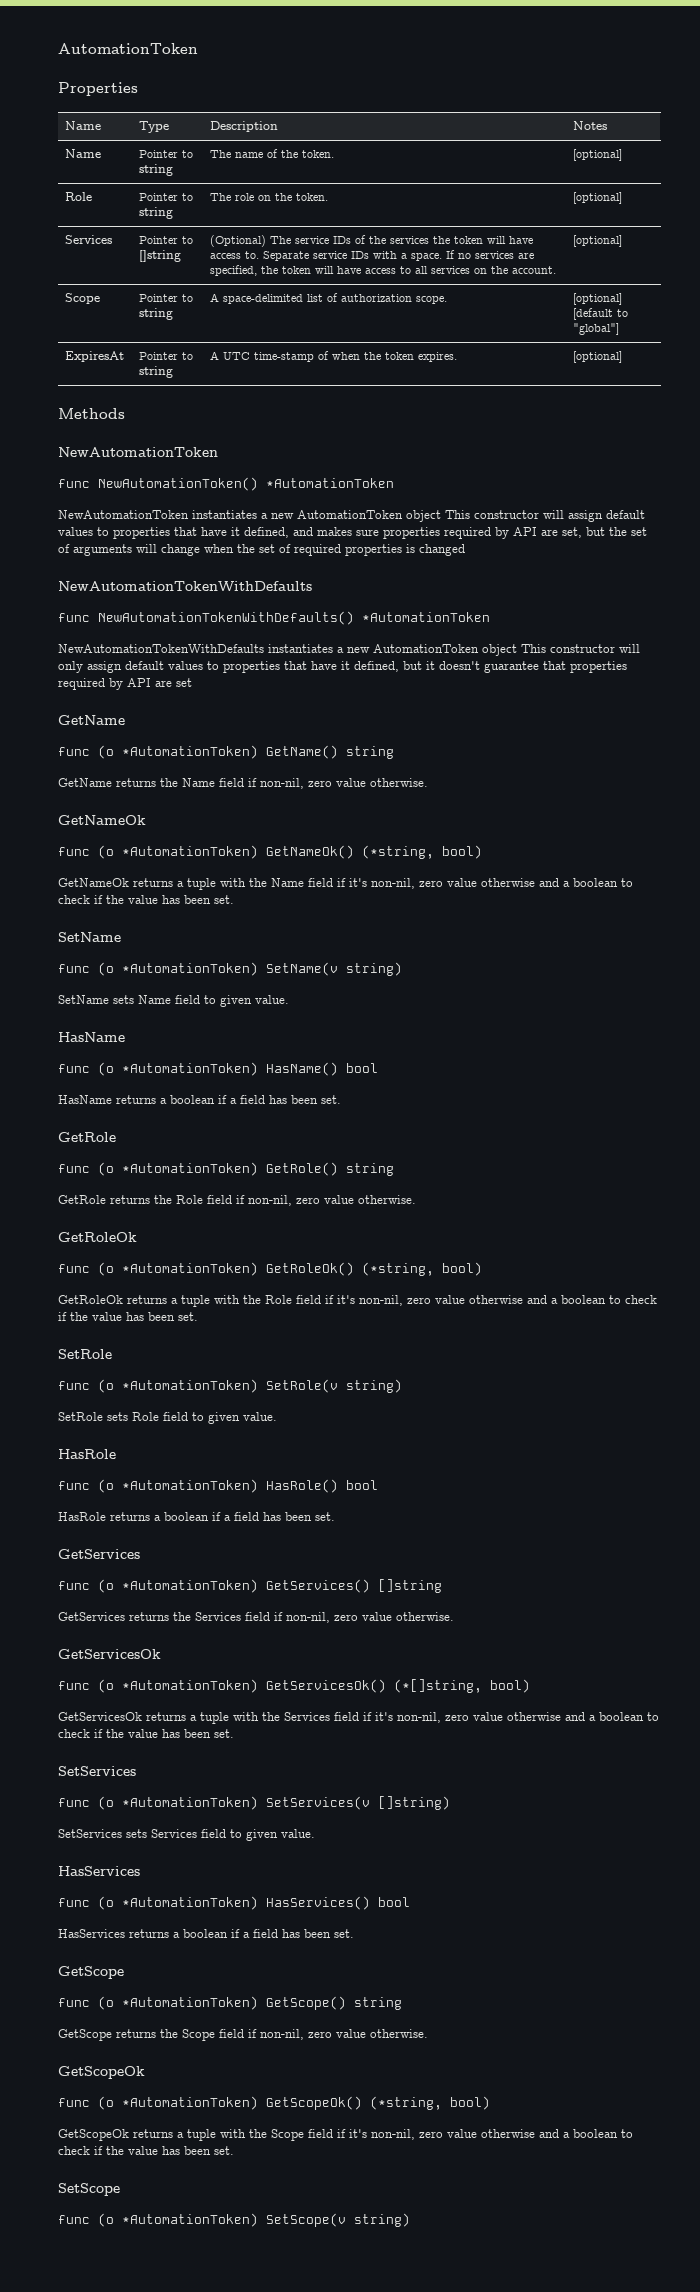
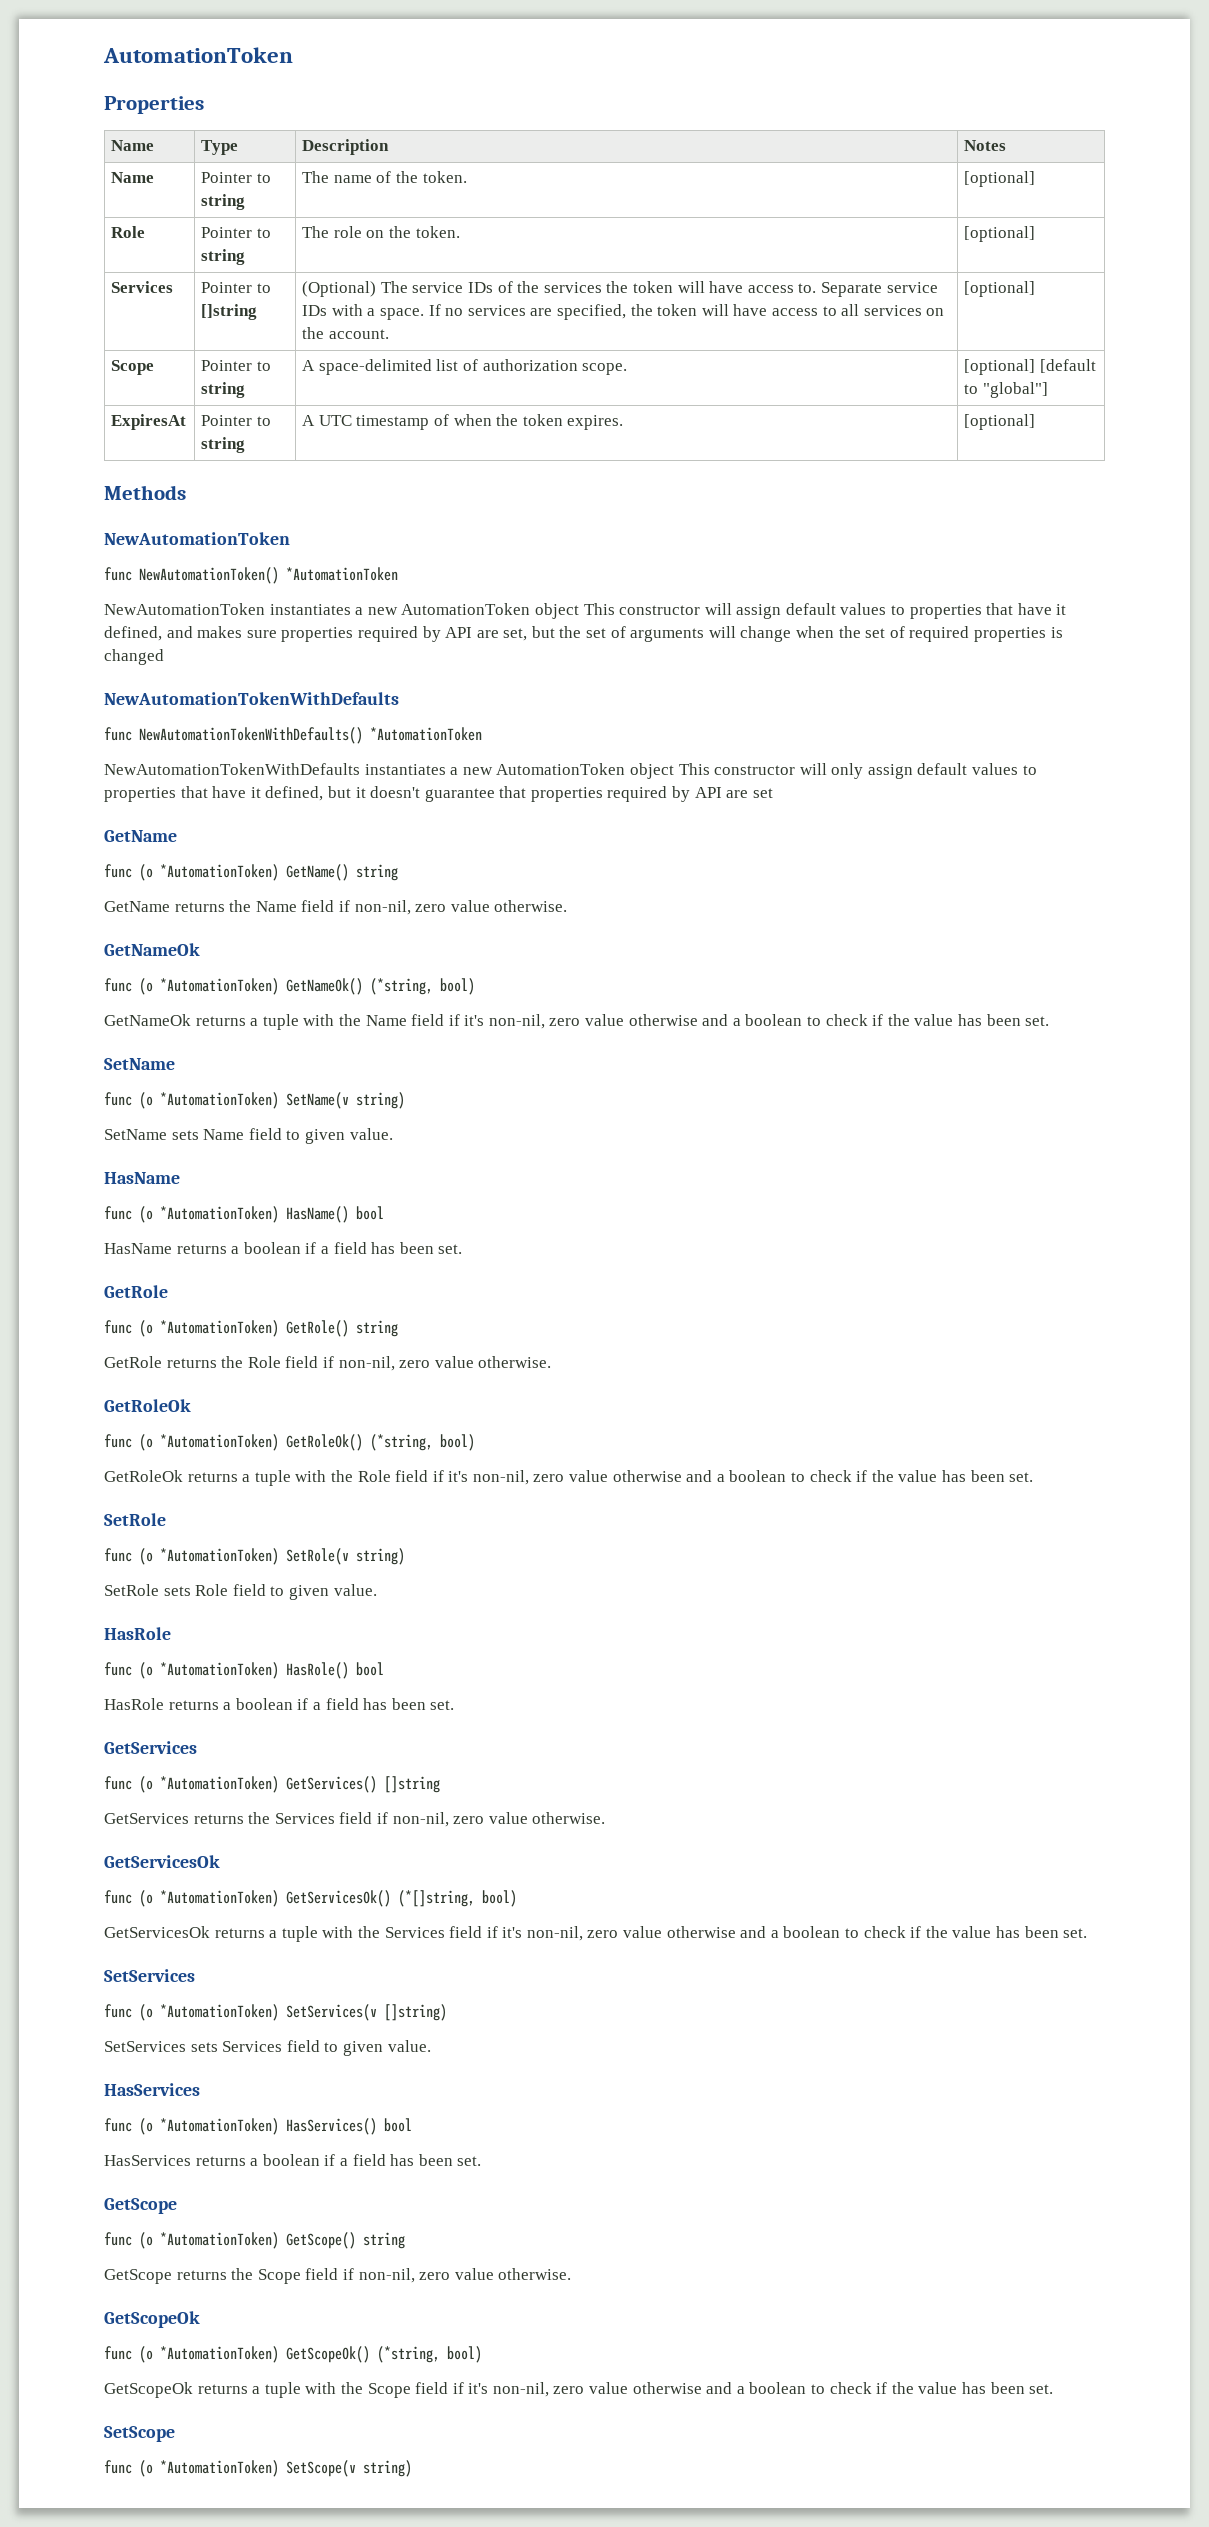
[254,352,315,362] time-stamp -> [356,415,430,430] timestamp

